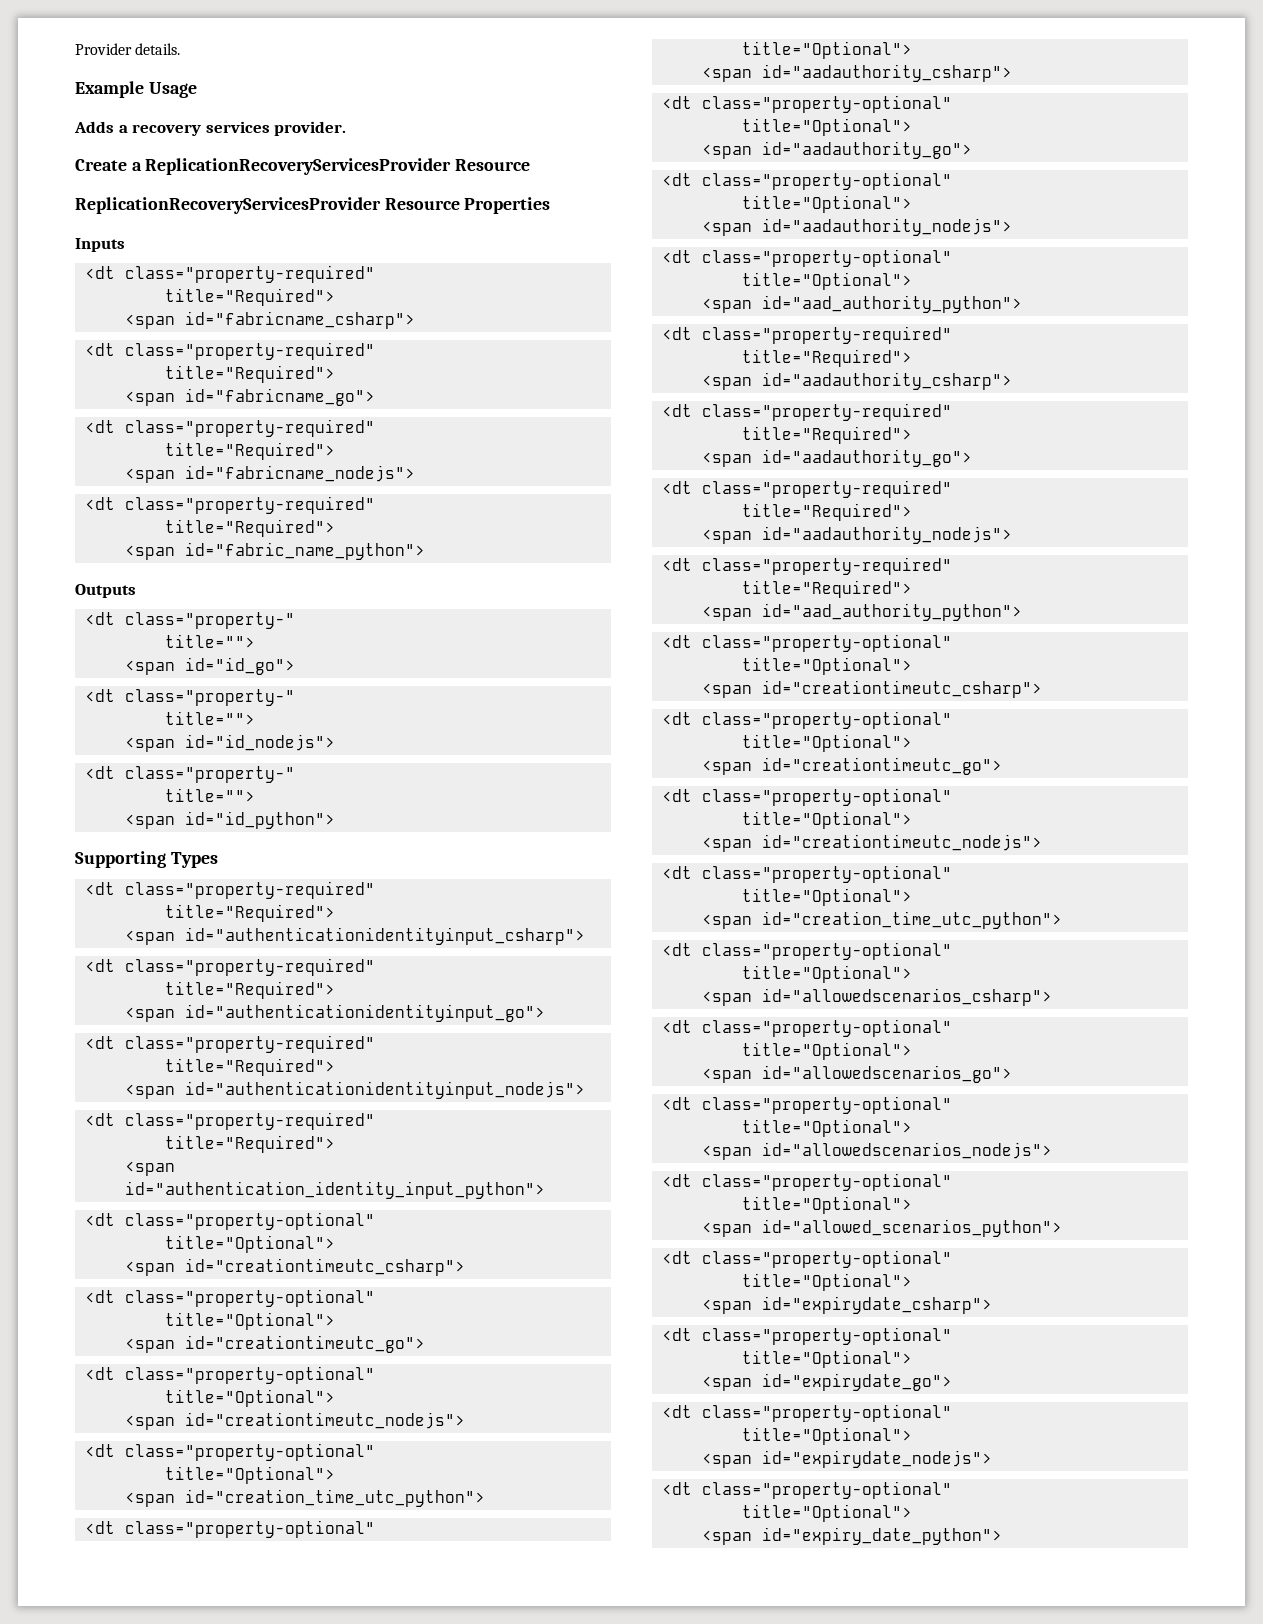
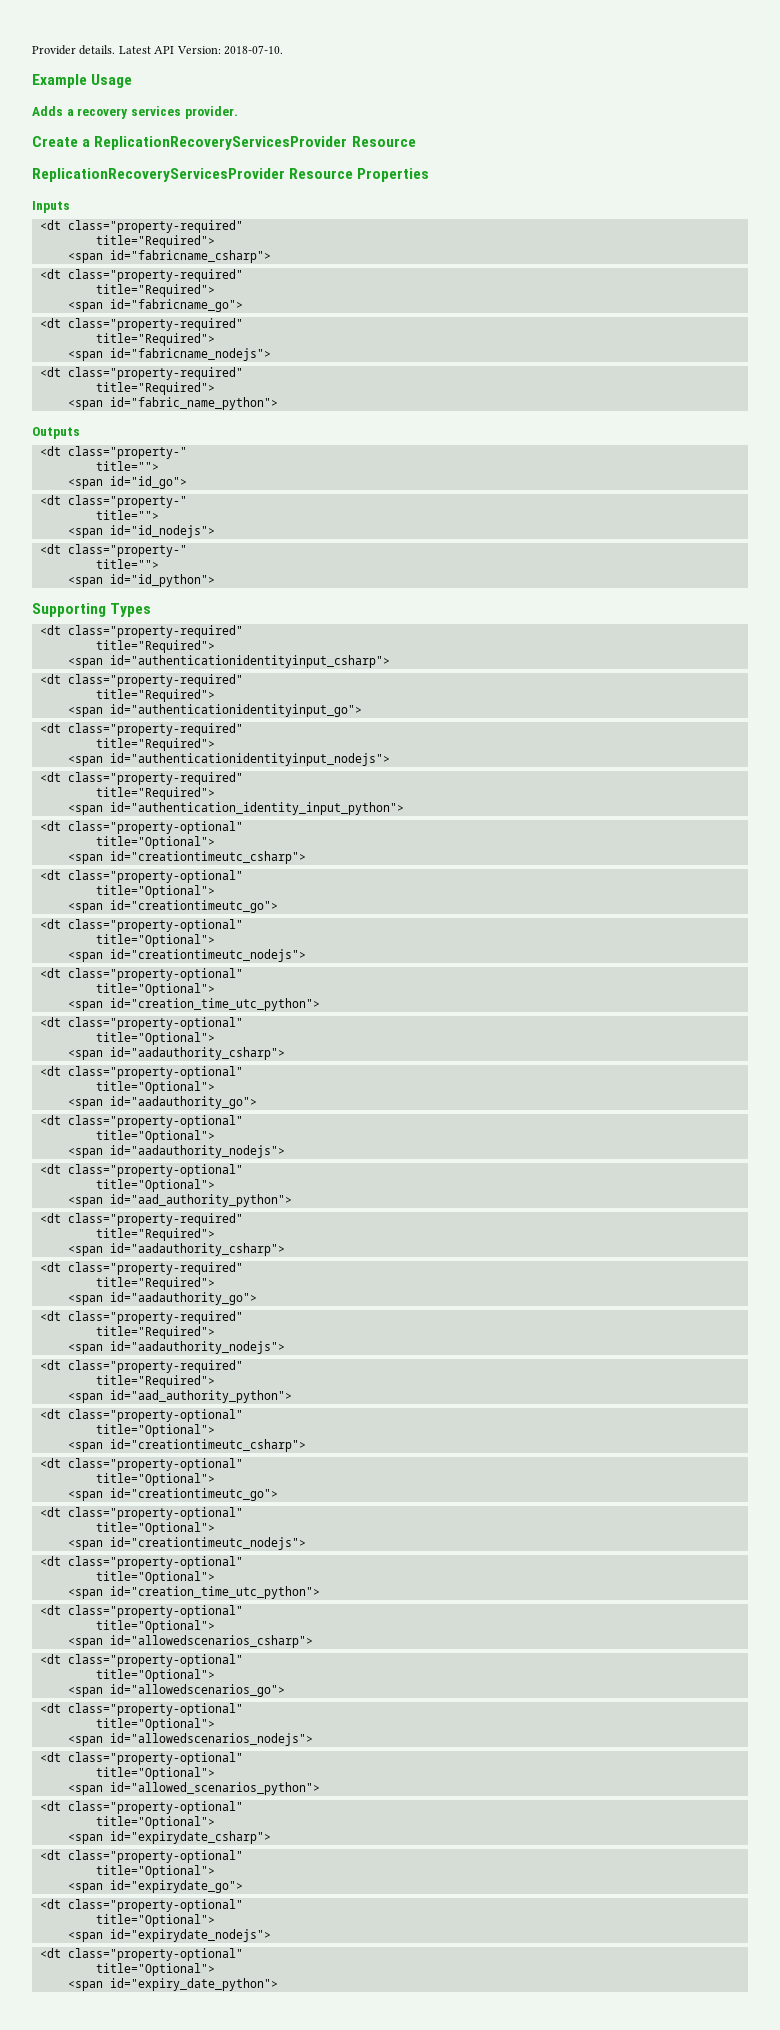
(181, 49) none -> [118,45,283,55] Latest API Version: 2018-07-10.

